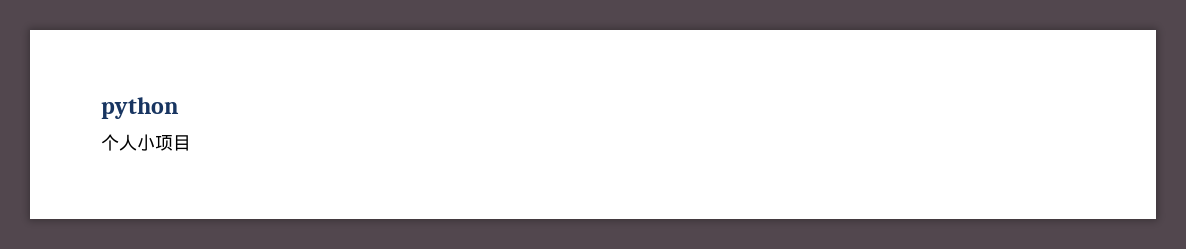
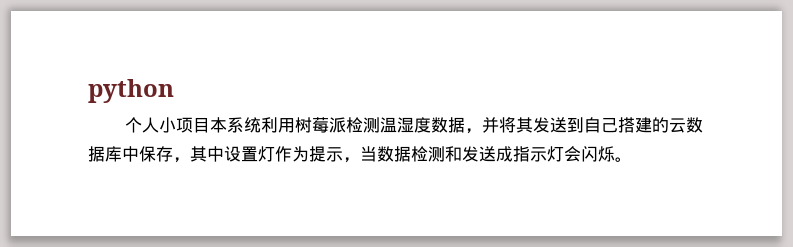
(191, 143) none -> [209,117,703,134] [88,146,632,163] 本系统利用树莓派检测温湿度数据，并将其发送到自己搭建的云数据库中保存，其中设置灯作为提示，当数据检测和发送成指示灯会闪烁。

